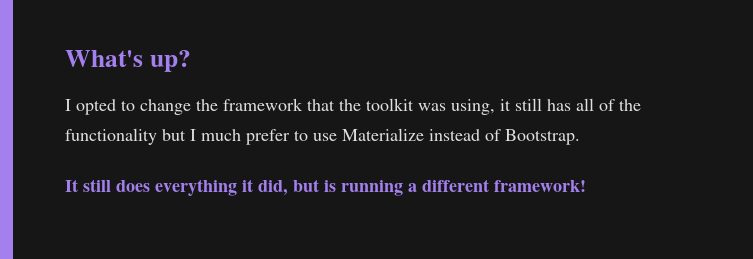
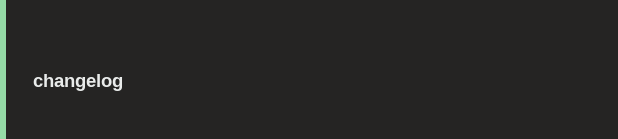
[65,50,191,72] [65,98,641,115] [65,128,580,145] [65,179,586,196] What's up? // I opted to change the framework that the toolkit was using, it still has all of the functionality but I much prefer to use Materialize instead of Bootstrap. // It still does everything it did, but is running a different framework! -> [33,74,123,91] changelog

